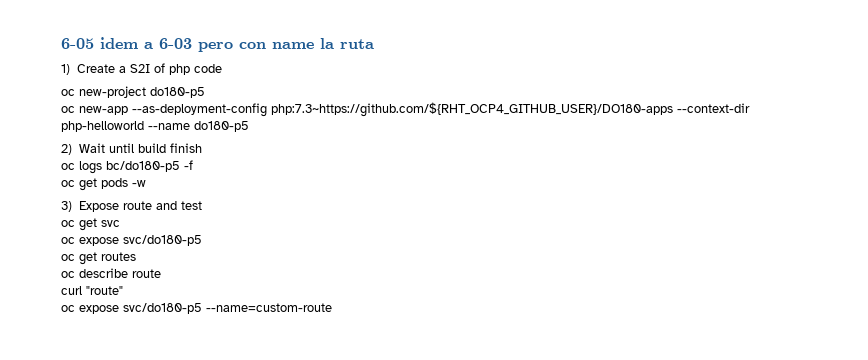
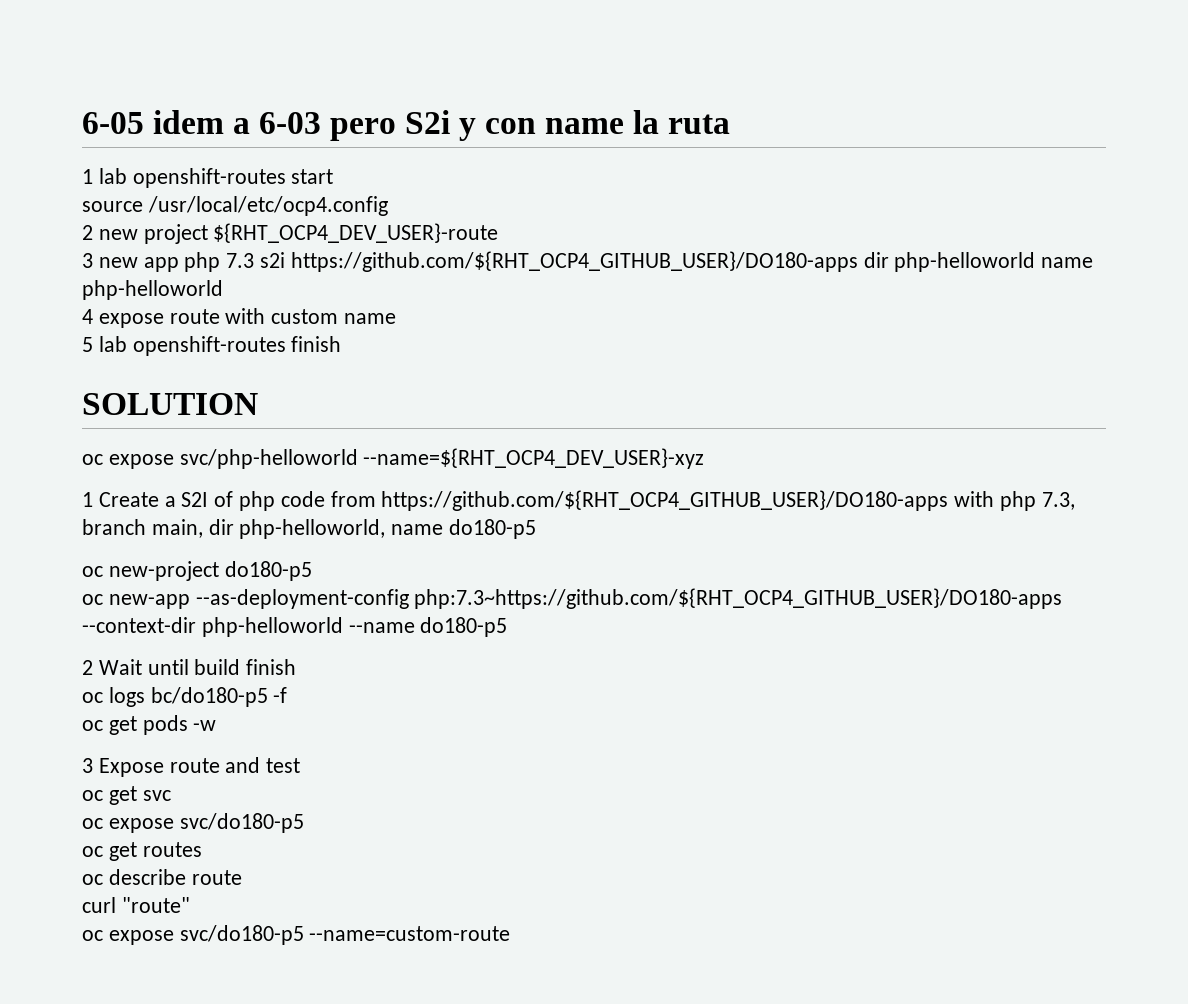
(233, 47) none -> [405,110,477,141] S2i y
[61,64,70,75] 1) -> [82,168,334,188] [82,196,388,216] [82,223,499,244] [82,251,1094,272] [82,280,223,300] [82,308,397,328] [82,336,342,356] [82,393,258,415] [82,448,705,469] [82,492,93,507] 1 lab openshift-routes start // source /usr/local/etc/ocp4.config // 2 new project ${RHT_OCP4_DEV_USER}-route // 3 new app php 7.3 s2i https://github.com/${RHT_OCP4_GITHUB_USER}/DO180-apps dir php-helloworld name php-helloworld // 4 expose route with custom name // 5 lab openshift-routes finish // SOLUTION // oc expose svc/php-helloworld --name=${RHT_OCP4_DEV_USER}-xyz // 1
(222, 68) none -> [330,490,1075,511] [82,519,537,539] from https://github.com/${RHT_OCP4_GITHUB_USER}/DO180-apps with php 7.3, branch main, dir php-helloworld, name do180-p5
[61,144,72,155] 2) -> [82,660,93,675] 2
[61,201,72,212] 3) -> [82,758,93,773] 3

